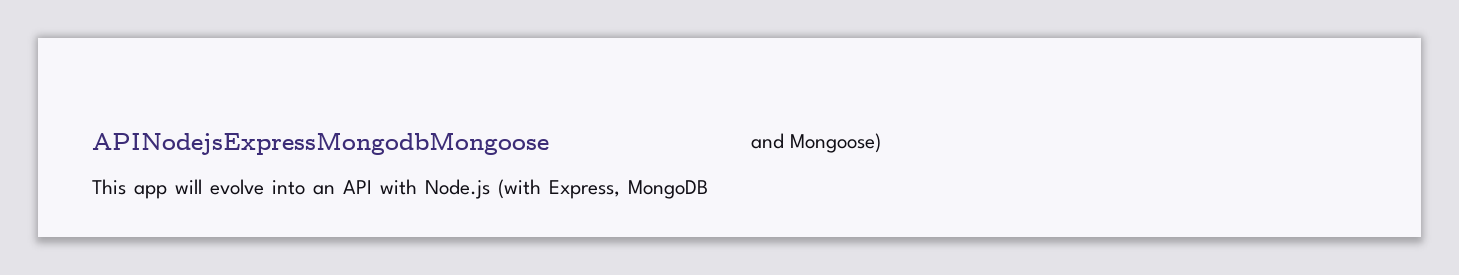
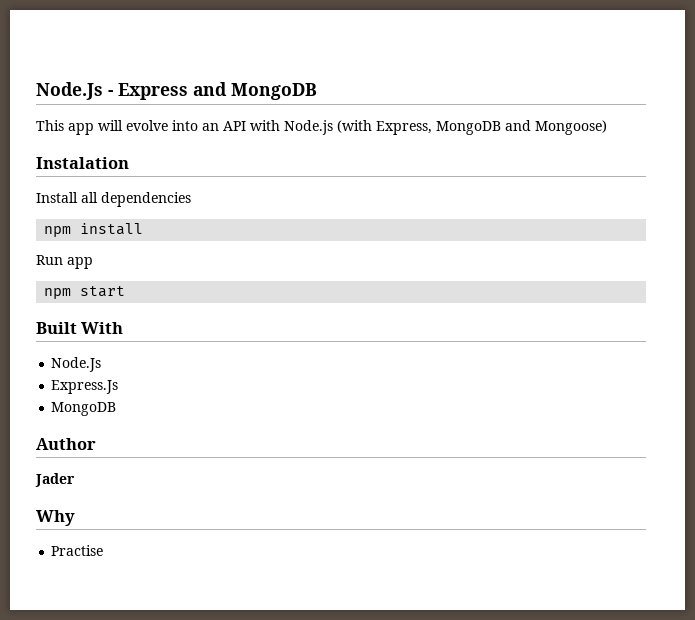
[92,132,549,155] APINodejsExpressMongodbMongoose -> [36,82,317,100] Node.Js - Express and MongoDB
(881, 143) none -> [36,157,129,169] [36,192,191,207] [44,223,144,237] [36,255,93,269] [44,286,126,299] [36,322,124,334] [51,357,102,372] [51,380,119,394] [51,402,117,416] [36,438,96,450] [35,473,75,487] [36,510,75,526] [51,545,104,556] // Instalation // Install all dependencies // npm install // Run app // npm start // Built With // Node.Js // Express.Js // MongoDB // Author // Jader // Why // Practise

